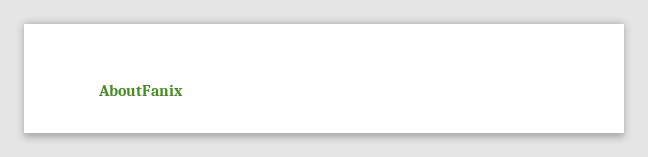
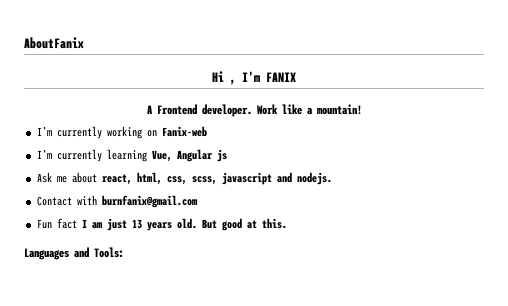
(183, 90) none -> [212,71,296,85] [146,104,362,117] [36,126,207,139] [36,149,227,162] [36,172,332,185] [36,195,198,208] [36,218,287,231] [24,247,124,260] // Hi , I'm FANIX // A Frontend developer. Work like a mountain! // I’m currently working on Fanix-web // I’m currently learning Vue, Angular js // Ask me about react, html, css, scss, javascript and nodejs. // Contact with burnfanix@gmail.com // Fun fact I am just 13 years old. But good at this. // Languages and Tools:

